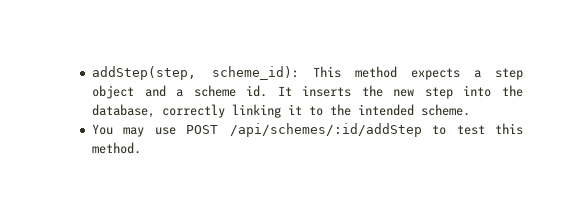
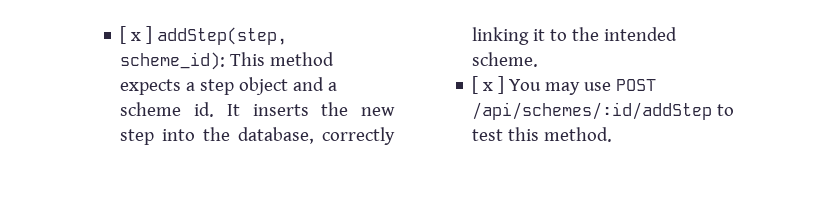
(91, 73) none -> [120,26,153,44] [ x ]
(470, 110) none -> [472,76,505,94] [ x ]

